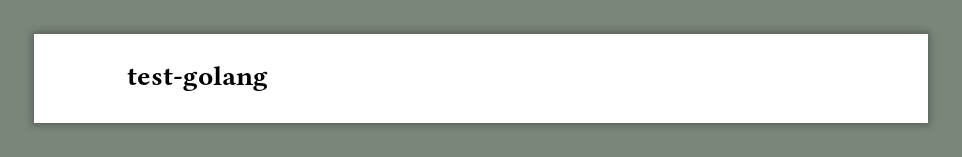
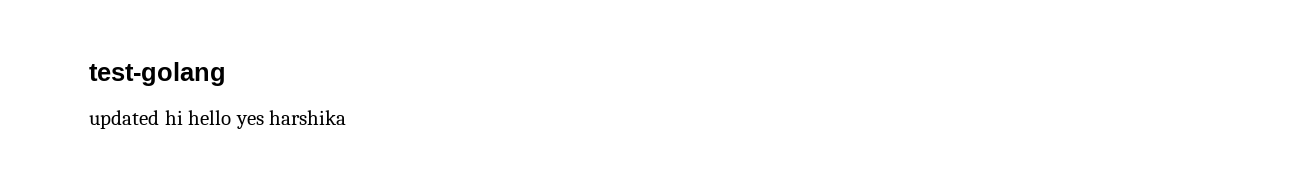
(268, 78) none -> [89,110,347,129] // updated hi hello yes harshika

